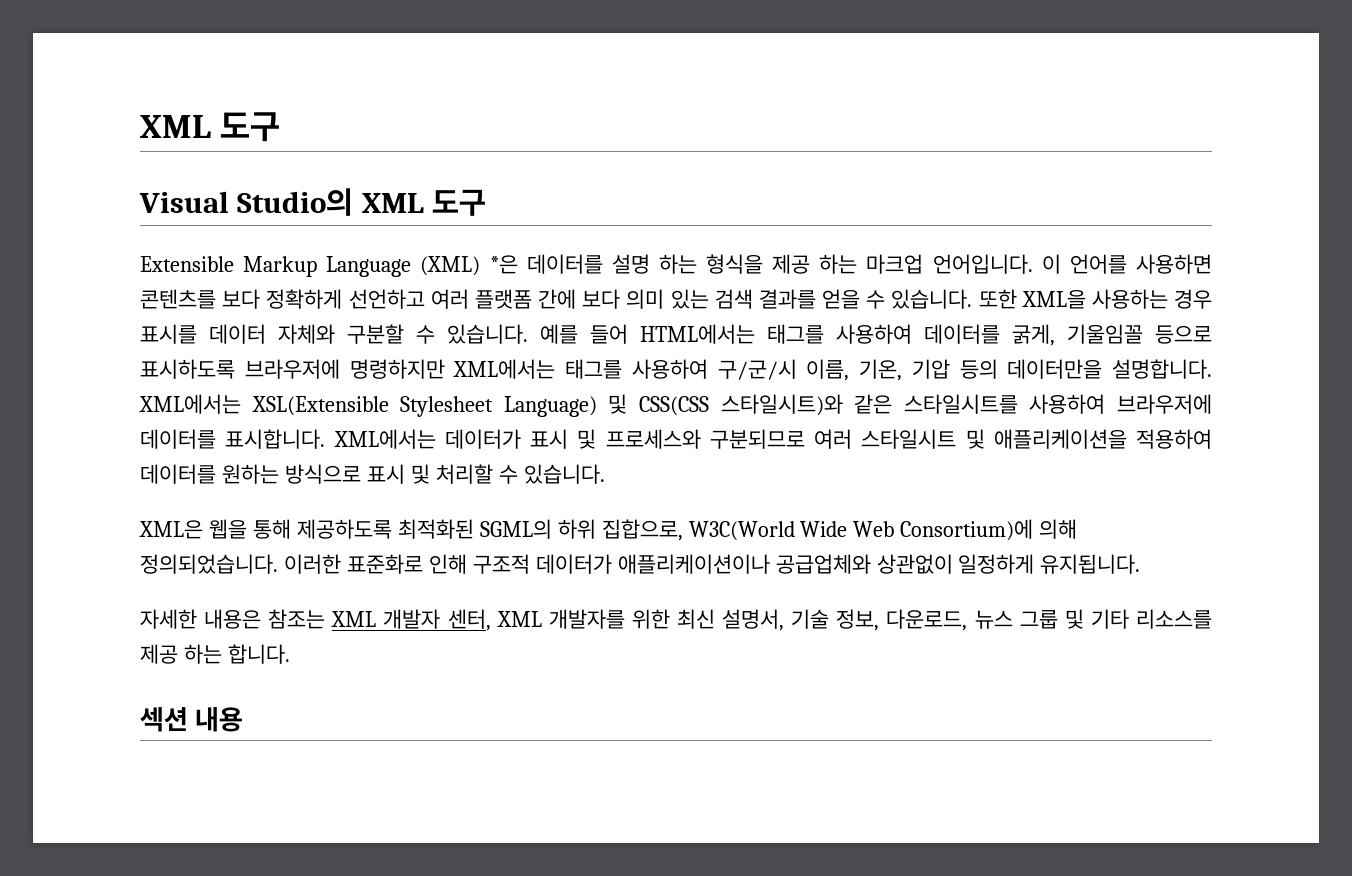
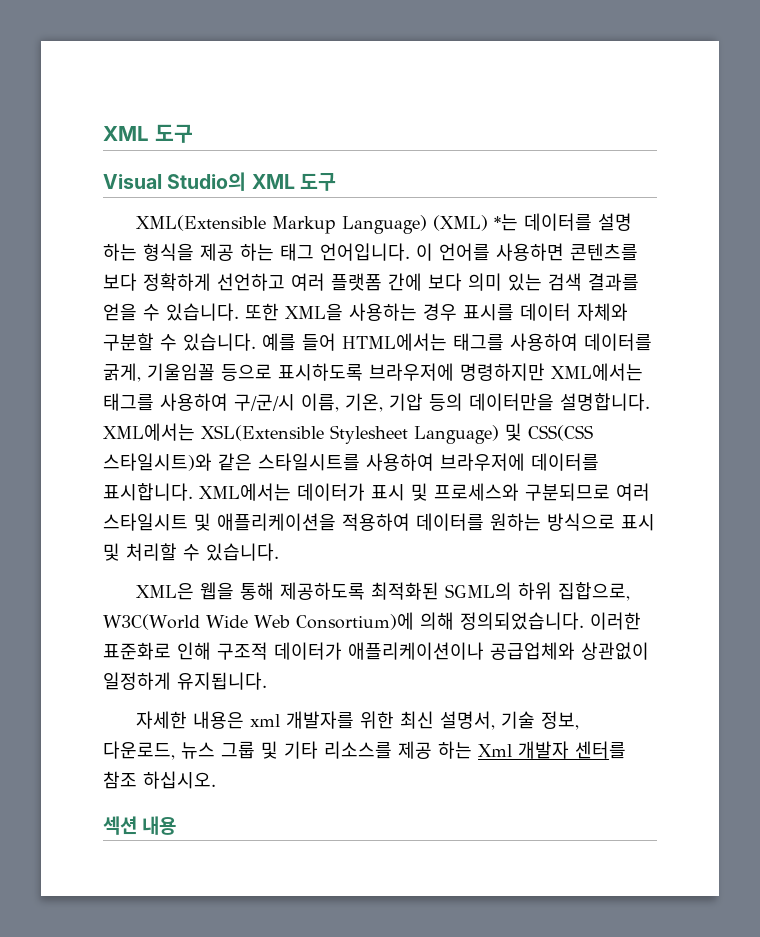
[140,255,518,277] Extensible Markup Language (XML) *은 -> [136,214,519,234] XML(Extensible Markup Language) (XML) *는
[866,254,924,274] 마크업 -> [280,243,314,261] 태그
[268,609,542,631] 참조는 XML 개발자 센터, XML -> [250,714,281,727] xml
[227,644,290,664] 합니다. -> [478,741,626,759] [103,771,216,789] Xml 개발자 센터를 참조 하십시오.

